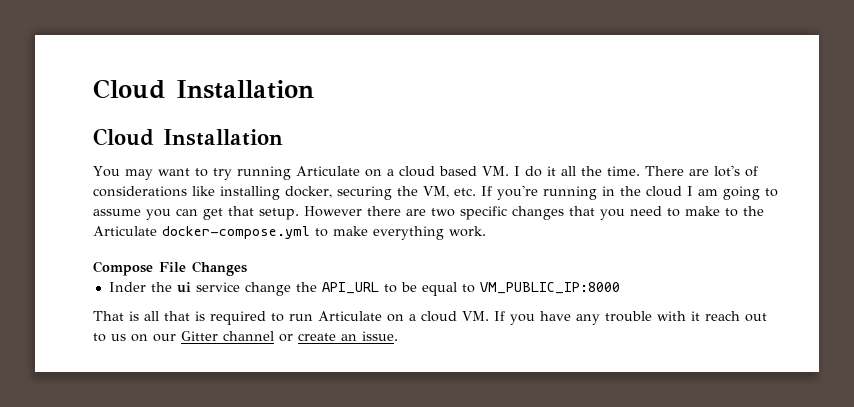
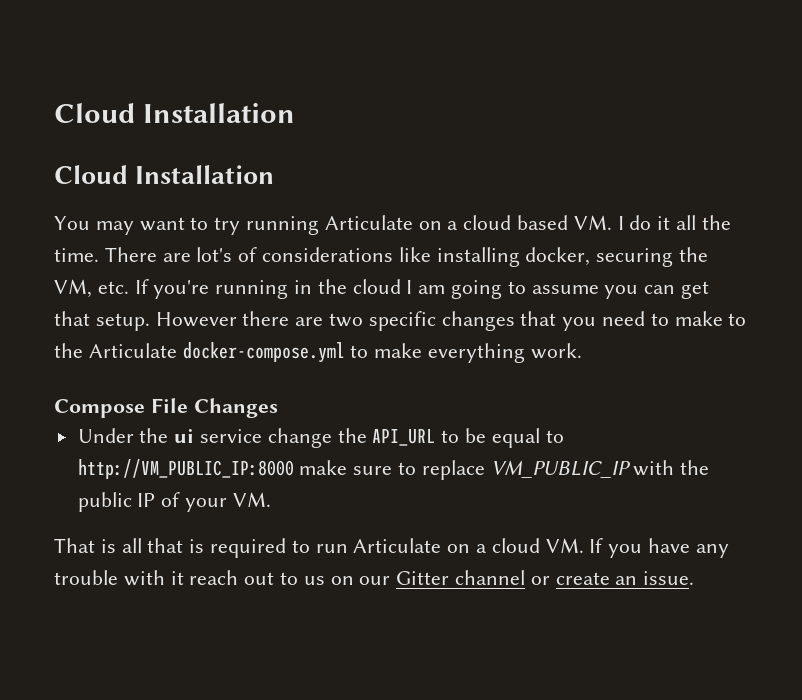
[108,282,146,292] Inder -> [77,428,134,443] Under
[479,282,620,294] VM_PUBLIC_IP:8000 -> [77,459,710,480] [77,492,271,512] http://VM_PUBLIC_IP:8000 make sure to replace VM_PUBLIC_IP with the public IP of your VM.

